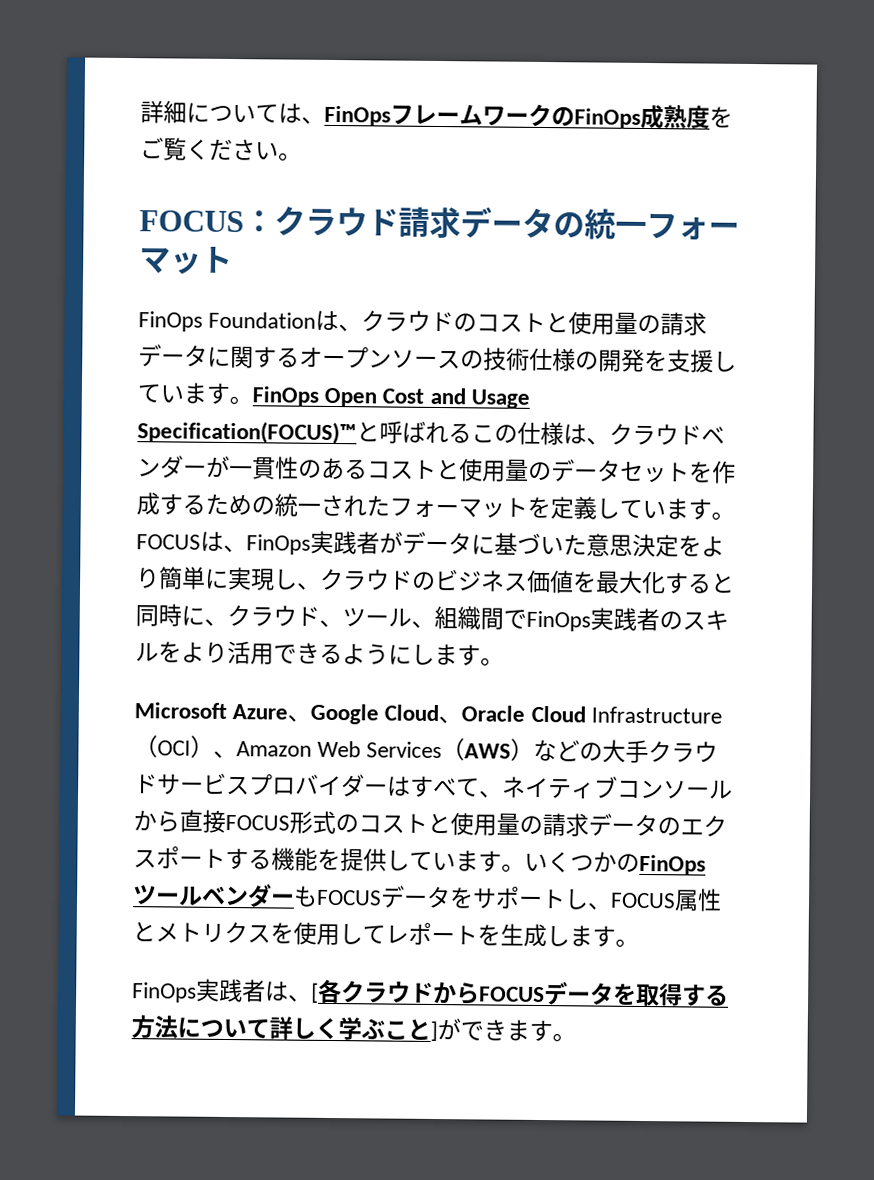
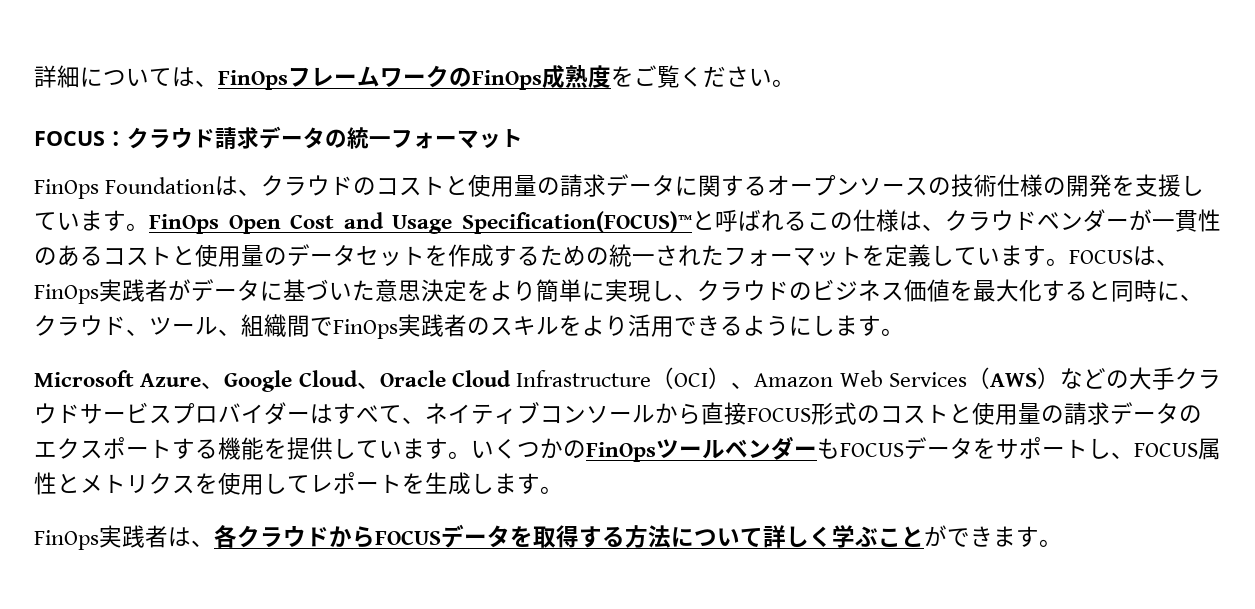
[311,982,319,1003] [ -> (214, 543) none
[430,1020,438,1042] ] -> (924, 536) none

